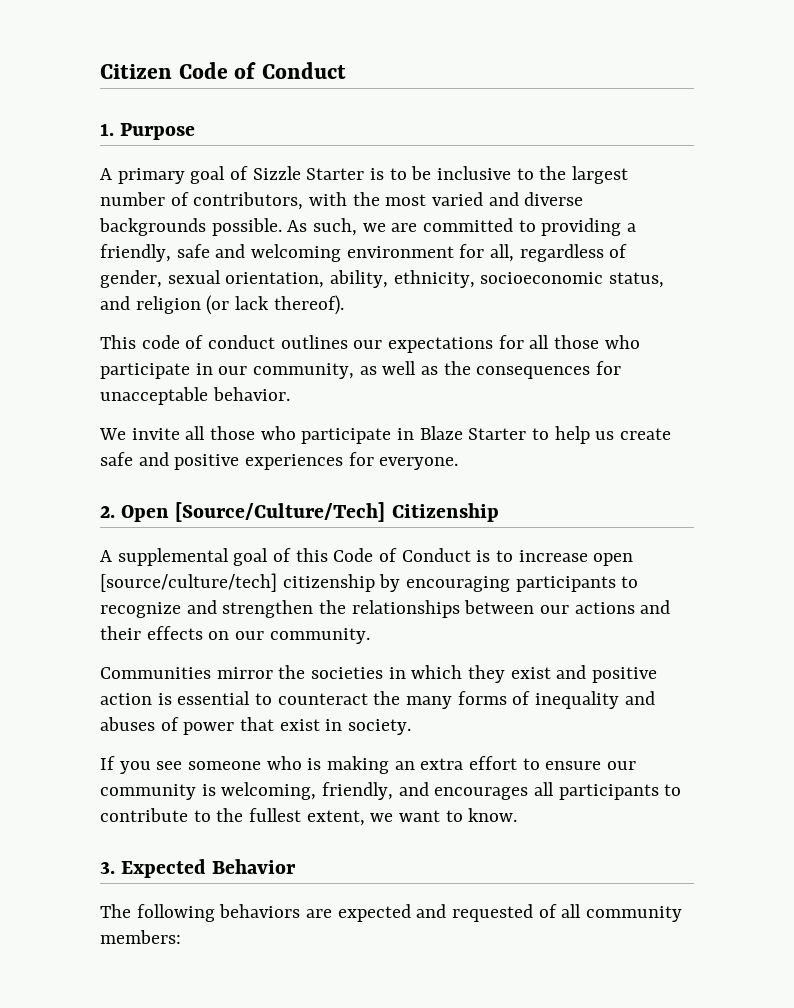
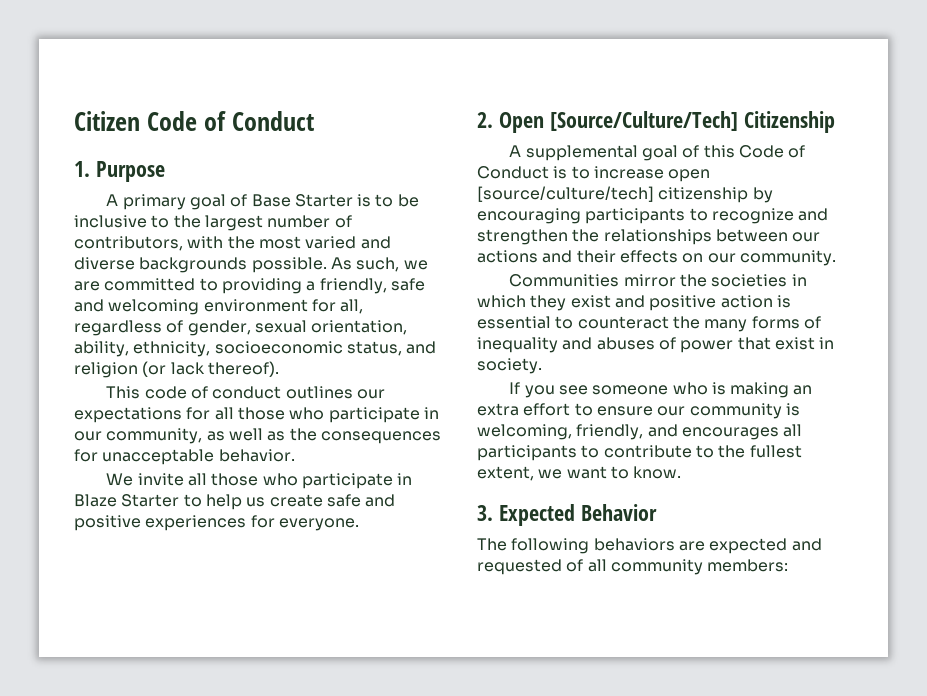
[252,166,301,180] Sizzle -> [251,194,291,207] Base

